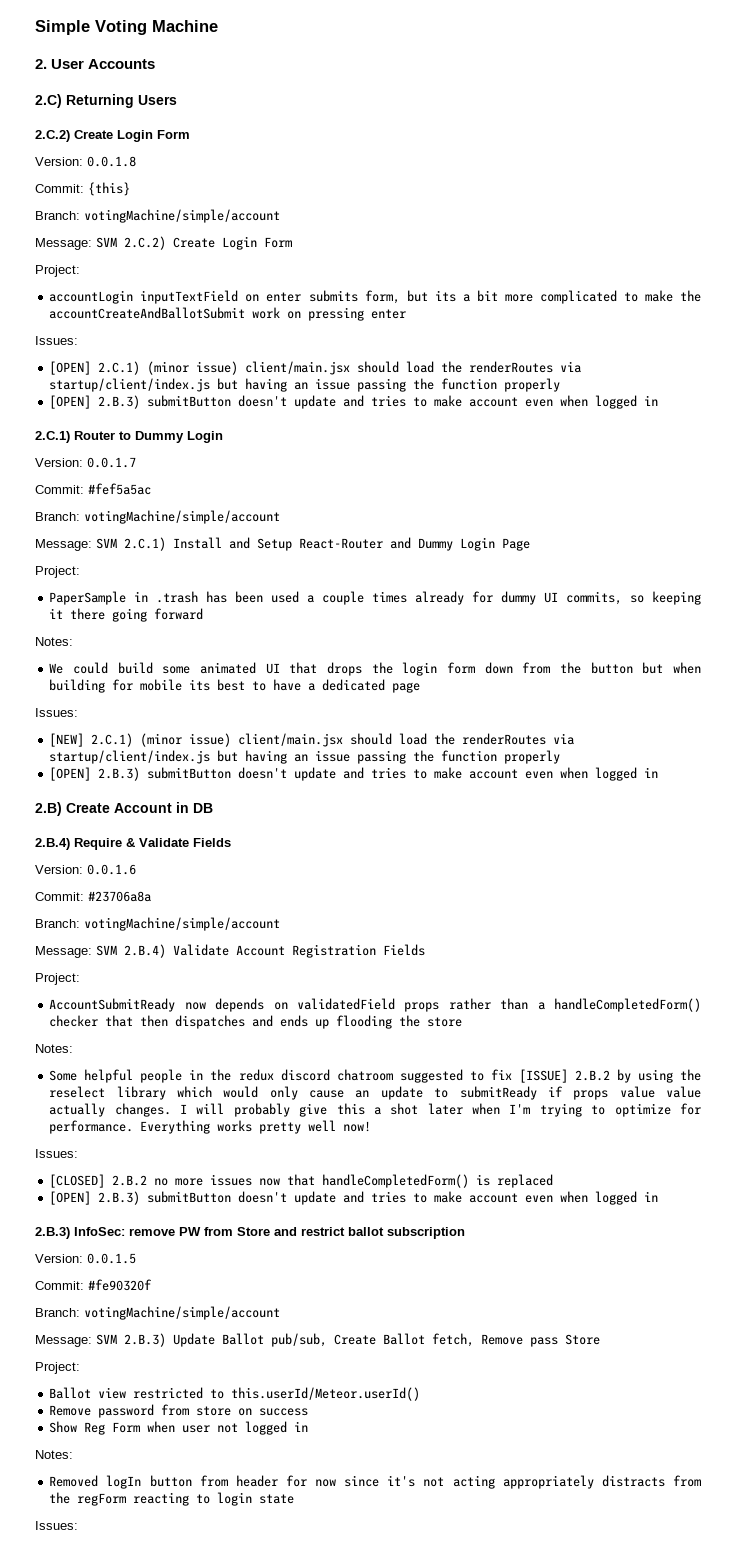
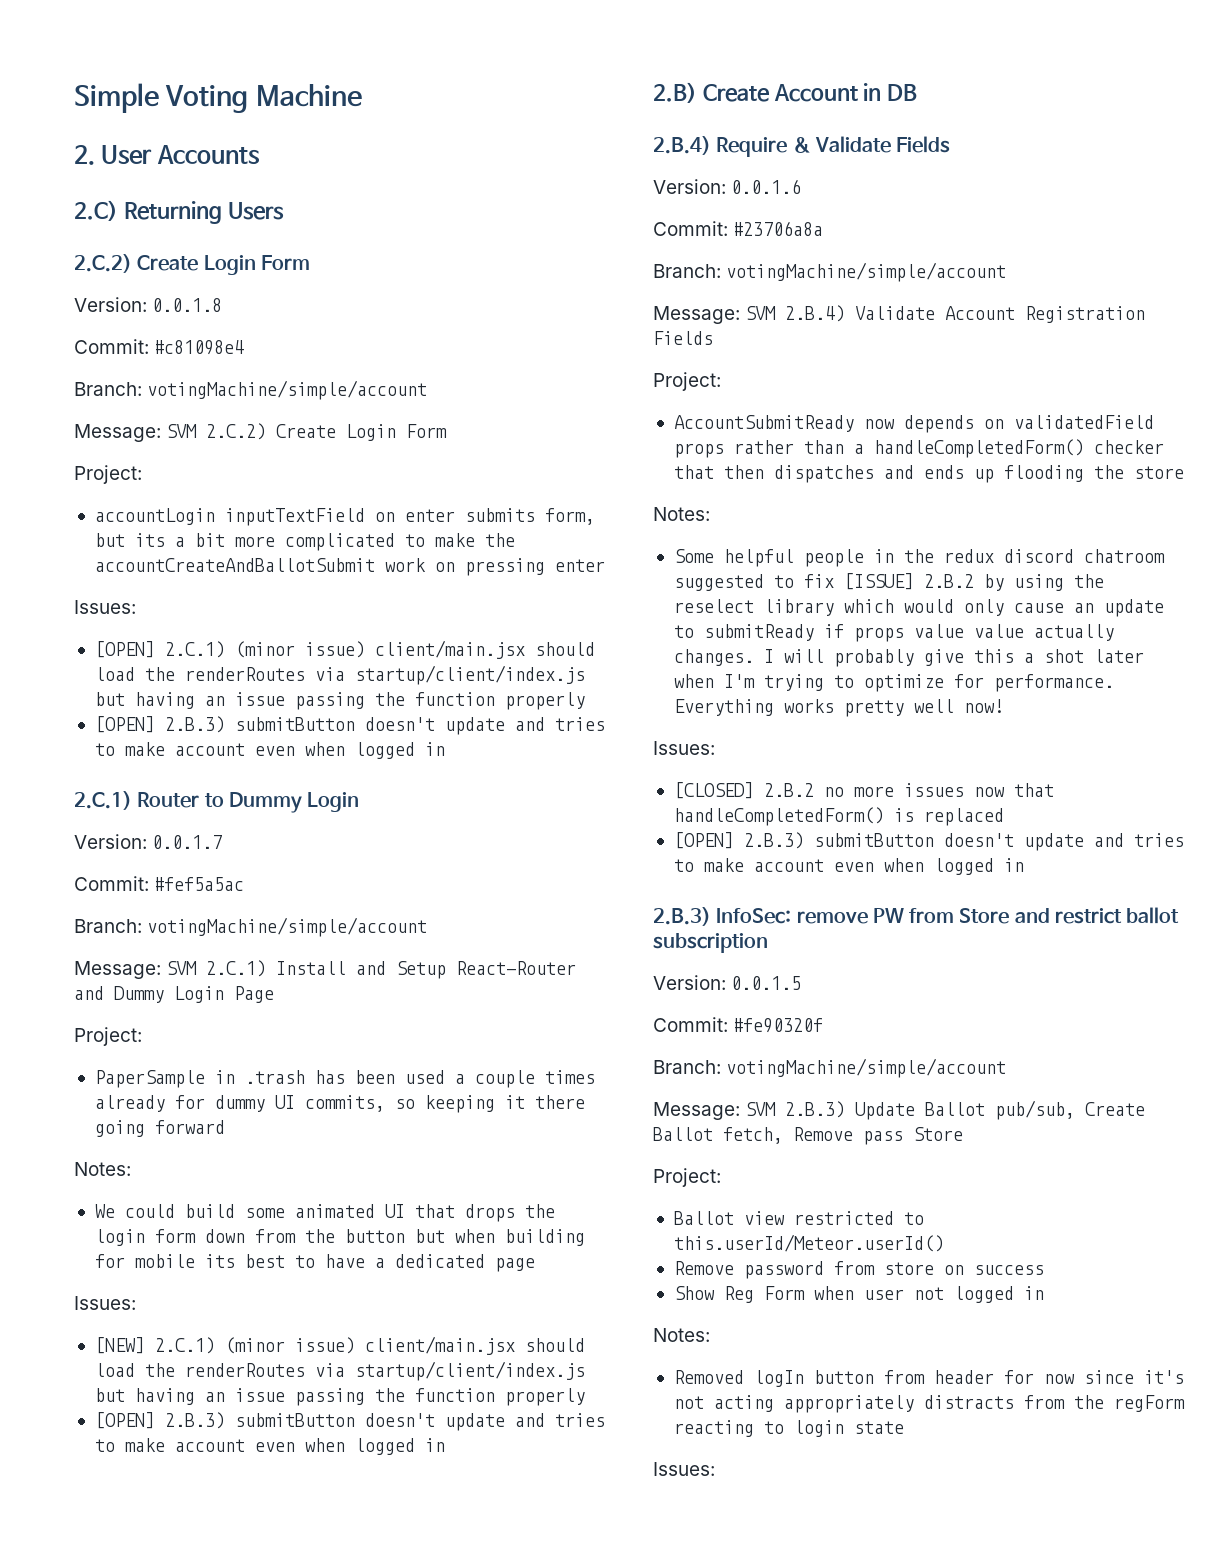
[88,182,130,196] {this} -> [154,340,245,355] #c81098e4

